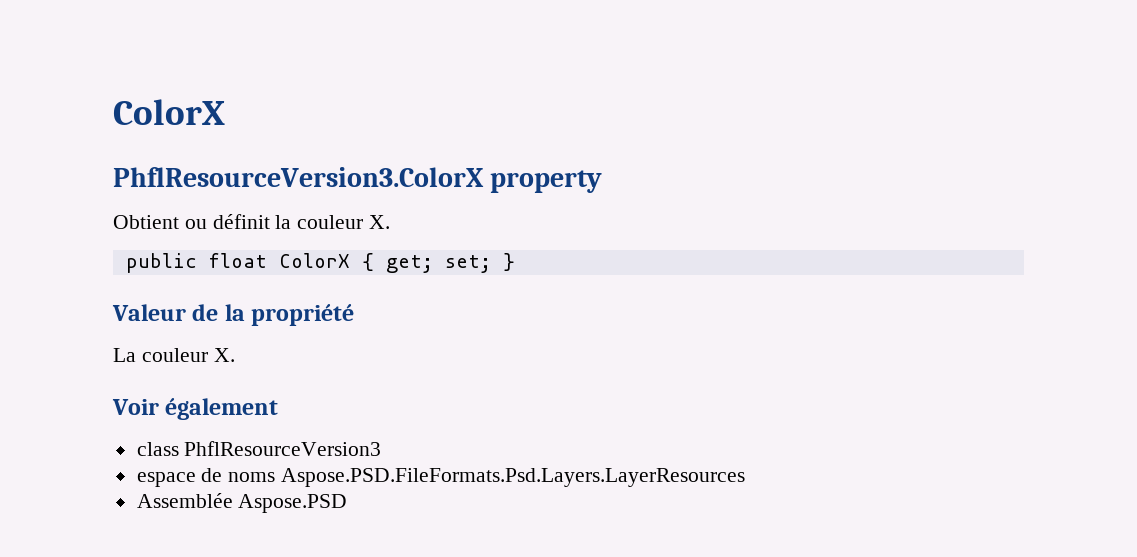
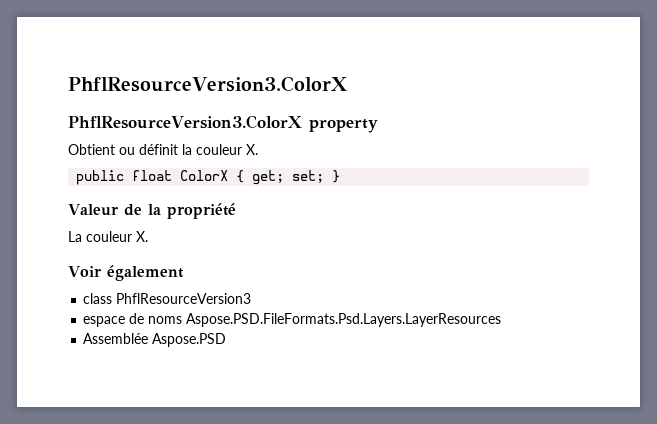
[113,99,225,125] ColorX -> [68,76,348,92] PhflResourceVersion3.ColorX

